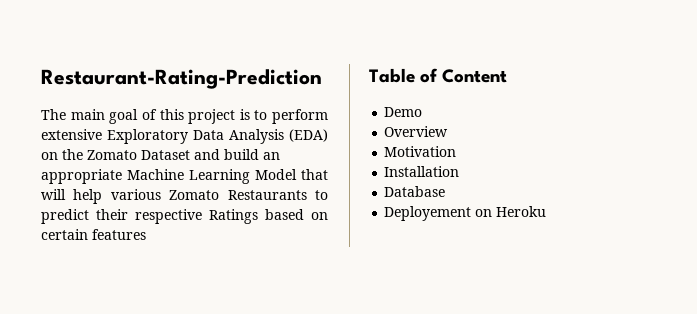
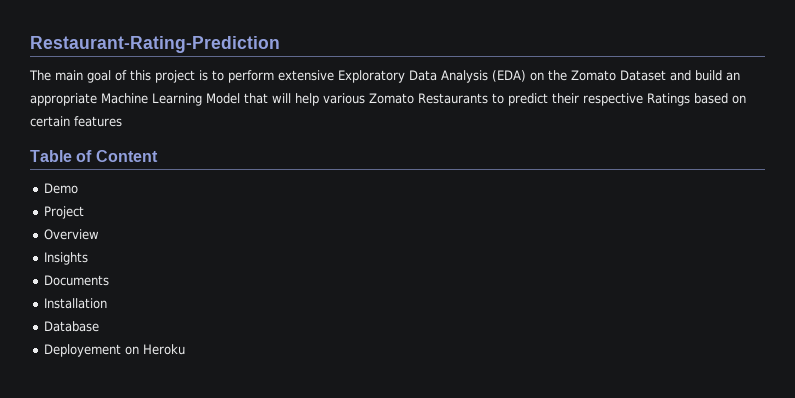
(423, 112) none -> [44,206,85,219] // Project
[384,146,457,157] Motivation -> [44,252,89,265] [44,275,110,286] Insights // Documents

